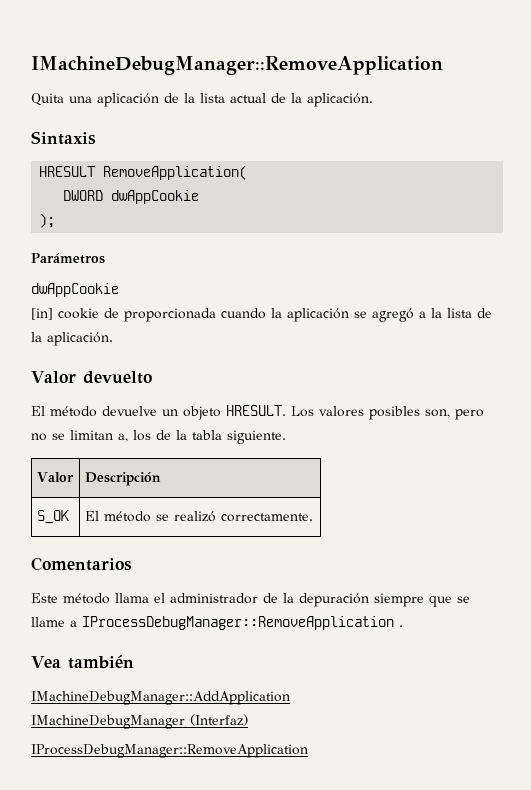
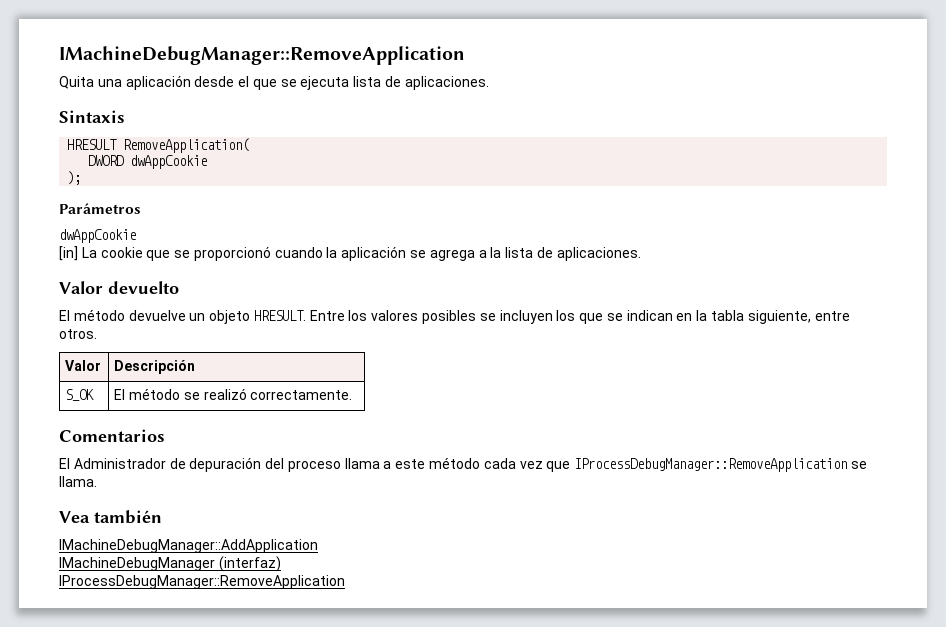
[164,93,373,107] de la lista actual de la aplicación. -> [194,76,489,90] desde el que se ejecuta lista de aplicaciones.
[58,308,216,322] cookie de proporcionada -> [81,246,271,261] La cookie que se proporcionó
[372,308,414,322] agregó -> [429,249,475,261] agrega
[31,332,113,346] la aplicación. -> [556,247,641,261] aplicaciones.
[291,406,484,420] [31,430,286,444] Los valores posibles son, pero no se limitan a, los de la tabla siguiente. -> [309,310,850,324] [59,329,97,339] Entre los valores posibles se incluyen los que se indican en la tabla siguiente, entre otros.
[31,593,470,607] [31,616,403,630] Este método llama el administrador de la depuración siempre que se llame a IProcessDebugManager::RemoveApplication . -> [59,457,867,472] [59,476,97,487] El Administrador de depuración del proceso llama a este método cada vez que IProcessDebugManager::RemoveApplication se llama.
[190,714,248,726] (Interfaz) -> [218,556,281,572] (interfaz)

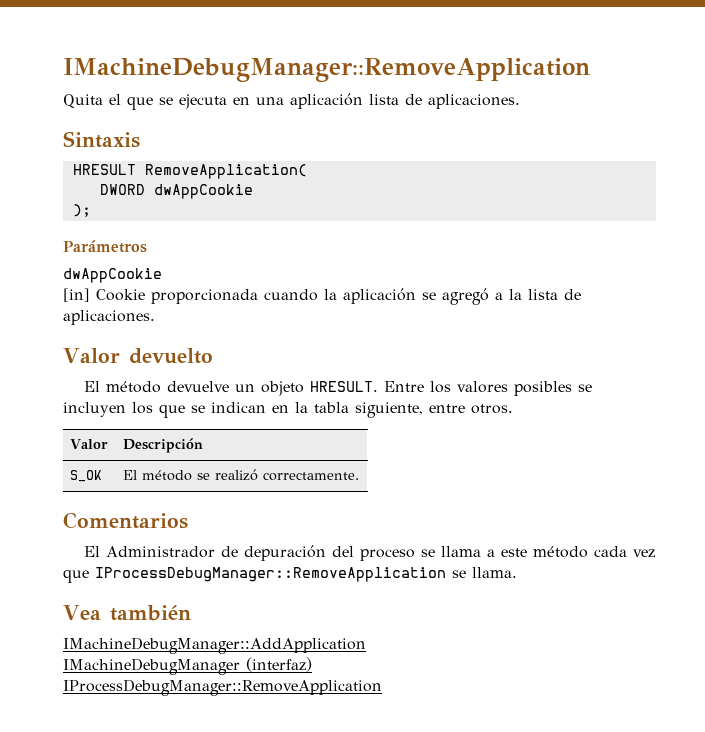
[97,75,235,90] una aplicación desde -> (103, 101) none
(350, 83) none -> [233,93,363,109] en una aplicación
[81,246,271,261] La cookie que se proporcionó -> [96,289,258,304] Cookie proporcionada
[429,249,475,261] agrega -> [442,288,489,305] agregó
(341, 466) none -> [421,549,436,557] se

